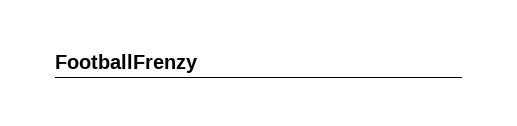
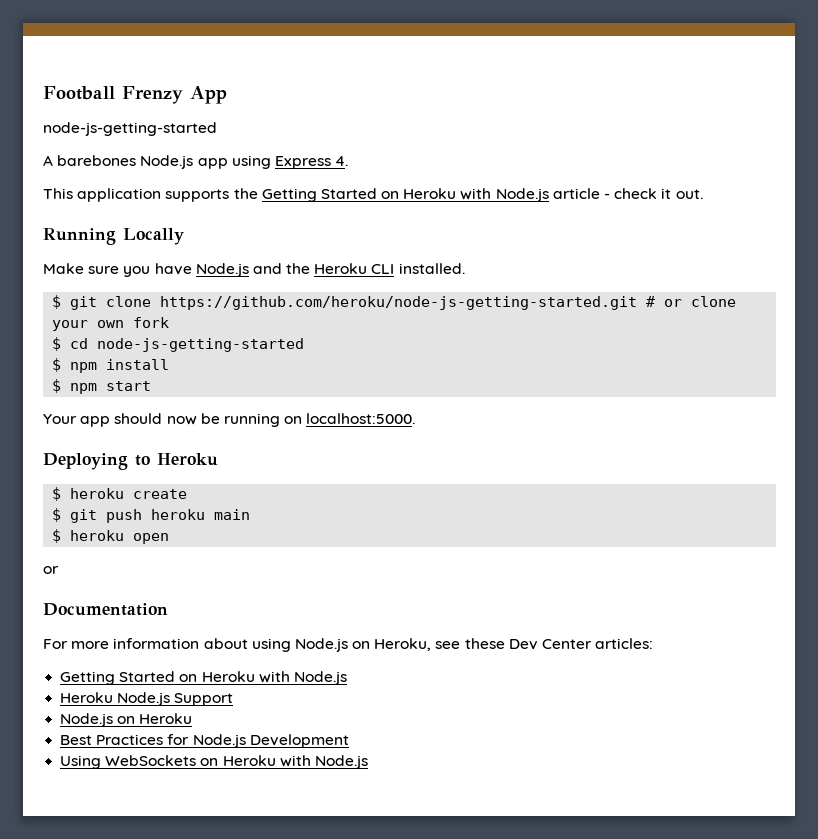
[55,54,198,73] FootballFrenzy -> [43,86,227,104] [43,122,217,136] [43,155,349,169] [43,188,703,202] [43,228,184,245] [43,263,465,277] [52,295,737,310] [52,317,170,331] [52,337,305,352] [52,358,170,373] [52,379,152,394] [43,413,416,427] [43,453,218,470] [52,487,188,501] [52,508,251,523] [52,529,170,544] [43,566,59,574] [43,603,168,616] [43,638,654,652] [60,671,347,685] [60,692,234,706] [60,713,193,727] [60,734,349,748] [60,755,368,769] Football Frenzy App // node-js-getting-started // A barebones Node.js app using Express 4. // This application supports the Getting Started on Heroku with Node.js article - check it out. // Running Locally // Make sure you have Node.js and the Heroku CLI installed. // $ git clone https://github.com/heroku/node-js-getting-started.git # or clone your own fork // $ cd node-js-getting-started // $ npm install // $ npm start // Your app should now be running on localhost:5000. // Deploying to Heroku // $ heroku create // $ git push heroku main // $ heroku open // or // Documentation // For more information about using Node.js on Heroku, see these Dev Center articles: // Getting Started on Heroku with Node.js // Heroku Node.js Support // Node.js on Heroku // Best Practices for Node.js Development // Using WebSockets on Heroku with Node.js

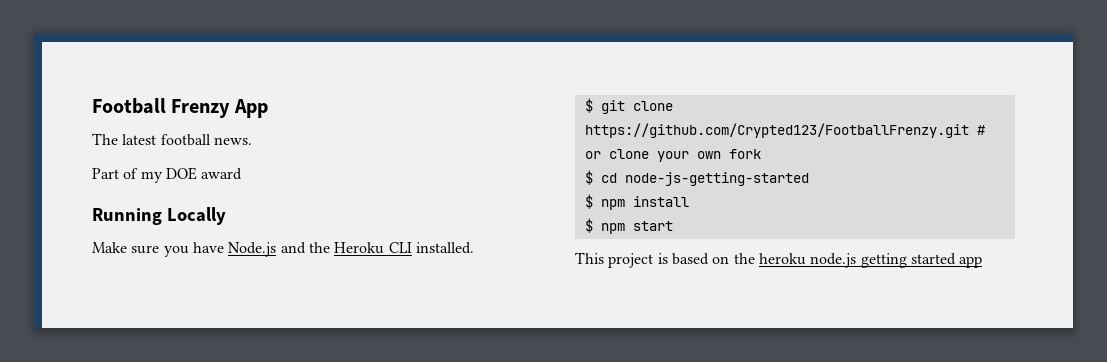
[43,122,217,136] [43,155,349,169] [43,188,703,202] node-js-getting-started // A barebones Node.js app using Express 4. // This application supports the Getting Started on Heroku with Node.js article - check it out. -> [92,133,252,146] [92,167,243,183] The latest football news. // Part of my DOE award
[160,296,638,310] https://github.com/heroku/node-js-getting-started.git -> [584,123,969,138] https://github.com/Crypted123/FootballFrenzy.git
[43,413,416,427] [43,453,218,470] [52,487,188,501] [52,508,251,523] [52,529,170,544] [43,566,59,574] [43,603,168,616] [43,638,654,652] [60,671,347,685] [60,692,234,706] [60,713,193,727] [60,734,349,748] [60,755,368,769] Your app should now be running on localhost:5000. // Deploying to Heroku // $ heroku create // $ git push heroku main // $ heroku open // or // Documentation // For more information about using Node.js on Heroku, see these Dev Center articles: // Getting Started on Heroku with Node.js // Heroku Node.js Support // Node.js on Heroku // Best Practices for Node.js Development // Using WebSockets on Heroku with Node.js -> [575,252,983,268] This project is based on the heroku node.js getting started app

